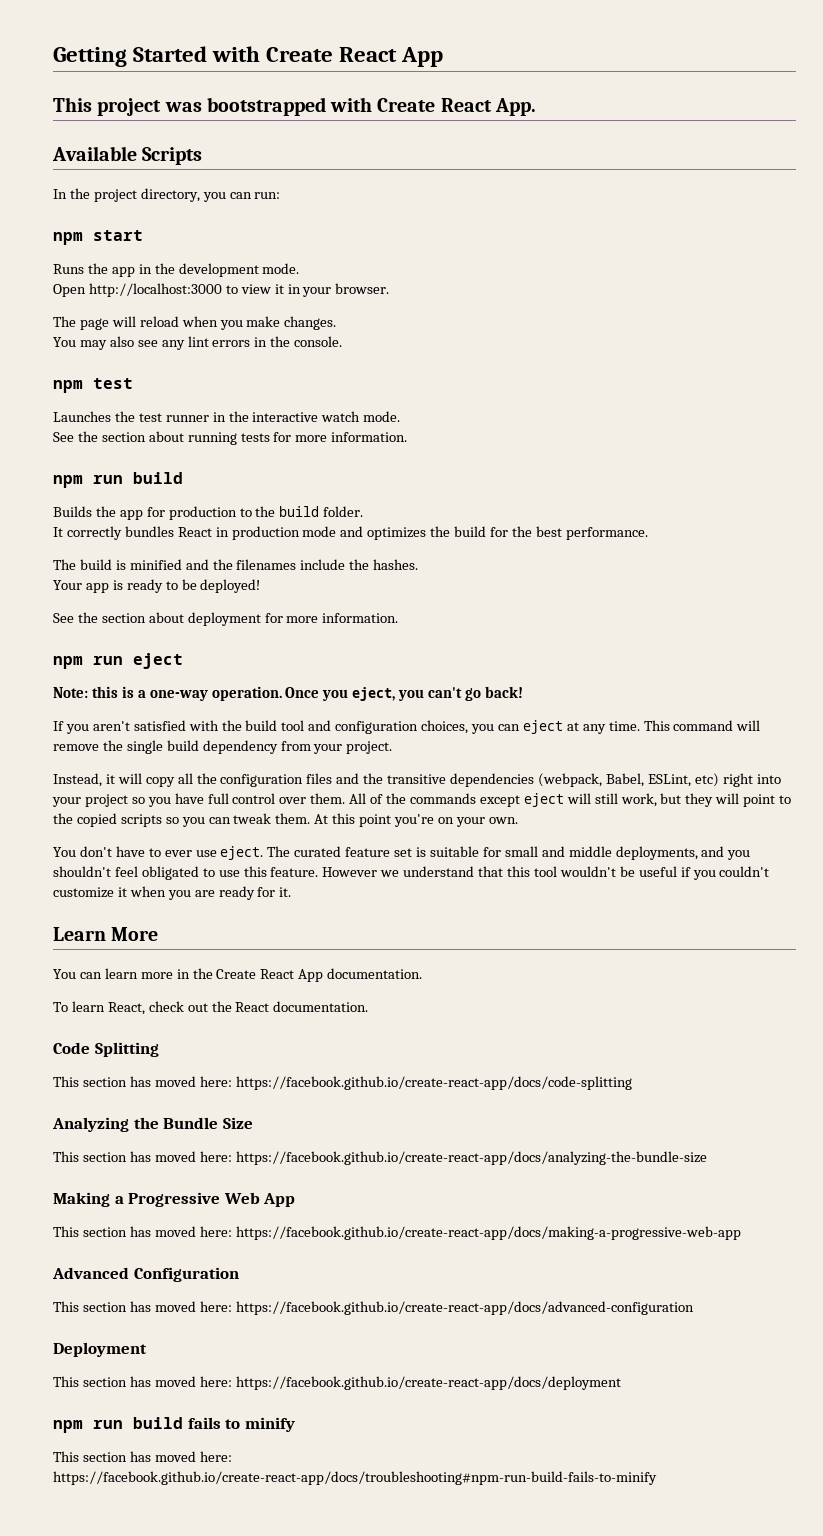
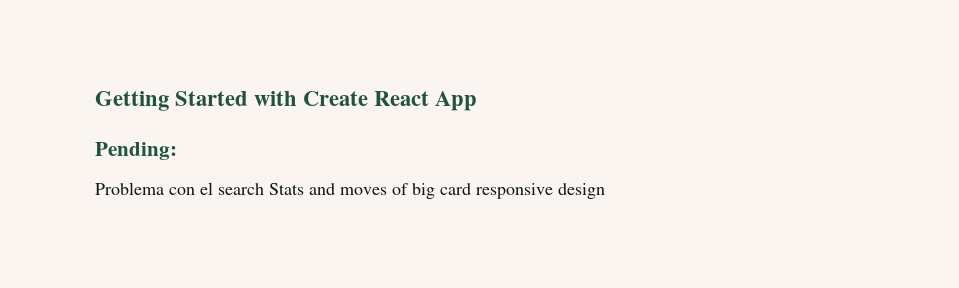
[53,97,536,116] [52,146,203,165] [53,188,281,202] [53,230,143,245] [53,263,300,277] [53,283,390,297] [53,316,337,330] [53,336,343,350] [53,378,133,393] [53,411,401,422] [53,431,408,445] [53,472,183,488] [53,506,364,520] [53,526,648,540] [53,559,419,570] [53,579,261,593] [53,612,399,626] [53,653,183,669] [53,686,523,701] [53,720,761,734] [53,740,393,754] [53,773,781,787] [52,793,792,807] [53,813,518,827] [53,846,751,860] [53,866,770,880] [53,886,292,900] [53,927,159,941] [53,968,423,982] [53,1001,369,1015] [53,1042,159,1057] [53,1076,632,1090] [52,1117,253,1132] [53,1151,707,1165] [53,1192,296,1207] [53,1226,741,1240] [52,1267,239,1282] [53,1301,694,1315] [53,1342,147,1357] [53,1376,621,1390] [53,1417,295,1433] [53,1451,232,1462] [53,1471,657,1485] This project was bootstrapped with Create React App. // Available Scripts // In the project directory, you can run: // npm start // Runs the app in the development mode. // Open http://localhost:3000 to view it in your browser. // The page will reload when you make changes. // You may also see any lint errors in the console. // npm test // Launches the test runner in the interactive watch mode. // See the section about running tests for more information. // npm run build // Builds the app for production to the build folder. // It correctly bundles React in production mode and optimizes the build for the best performance. // The build is minified and the filenames include the hashes. // Your app is ready to be deployed! // See the section about deployment for more information. // npm run eject // Note: this is a one-way operation. Once you eject, you can't go back! // If you aren't satisfied with the build tool and configuration choices, you can eject at any time. This command will remove the single build dependency from your project. // Instead, it will copy all the configuration files and the transitive dependencies (webpack, Babel, ESLint, etc) right into your project so you have full control over them. All of the commands except eject will still work, but they will point to the copied scripts so you can tweak them. At this point you're on your own. // You don't have to ever use eject. The curated feature set is suitable for small and middle deployments, and you shouldn't feel obligated to use this feature. However we understand that this tool wouldn't be useful if you couldn't customize it when you are ready for it. // Learn More // You can learn more in the Create React App documentation. // To learn React, check out the React documentation. // Code Splitting // This section has moved here: https://facebook.github.io/create-react-app/docs/code-splitting // Analyzing the Bundle Size // This section has moved here: https://facebook.github.io/create-react-app/docs/analyzing-the-bundle-size // Making a Progressive Web App // This section has moved here: https://facebook.github.io/create-react-app/docs/making-a-progressive-web-app // Advanced Configuration // This section has moved here: https://facebook.github.io/create-react-app/docs/advanced-configuration // Deployment // This section has moved here: https://facebook.github.io/create-react-app/docs/deployment // npm run build fails to minify // This section has moved here: https://facebook.github.io/create-react-app/docs/troubleshooting#npm-run-build-fails-to-minify -> [95,142,177,160] [95,182,605,199] Pending: // Problema con el search Stats and moves of big card responsive design

